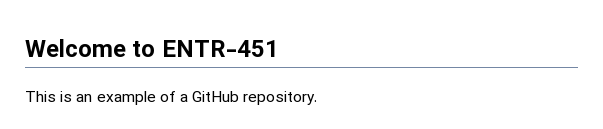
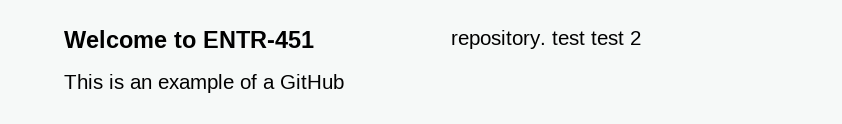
(318, 98) none -> [552,31,641,45] test test 2

